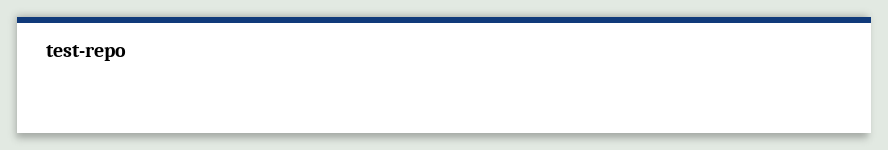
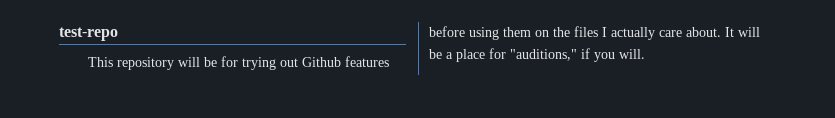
(126, 53) none -> [87,56,389,70] [429,26,760,40] [429,48,645,62] // This repository will be for trying out Github features before using them on the files I actually care about. It will be a place for "auditions," if you will.

